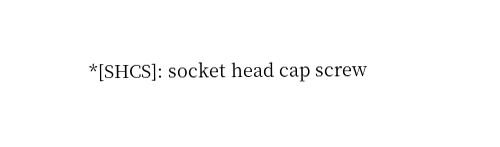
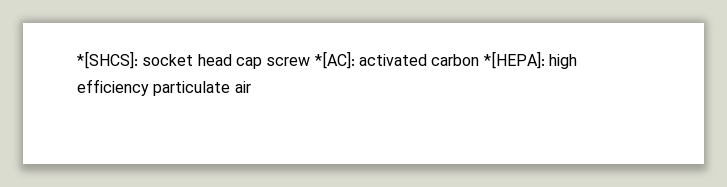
(368, 71) none -> [314,51,577,69] [77,79,251,96] *[AC]: activated carbon *[HEPA]: high efficiency particulate air

